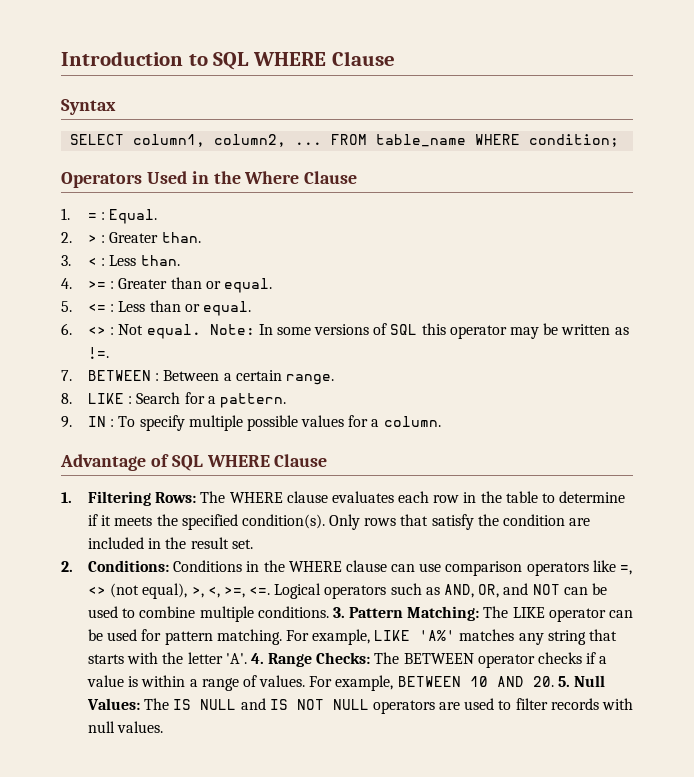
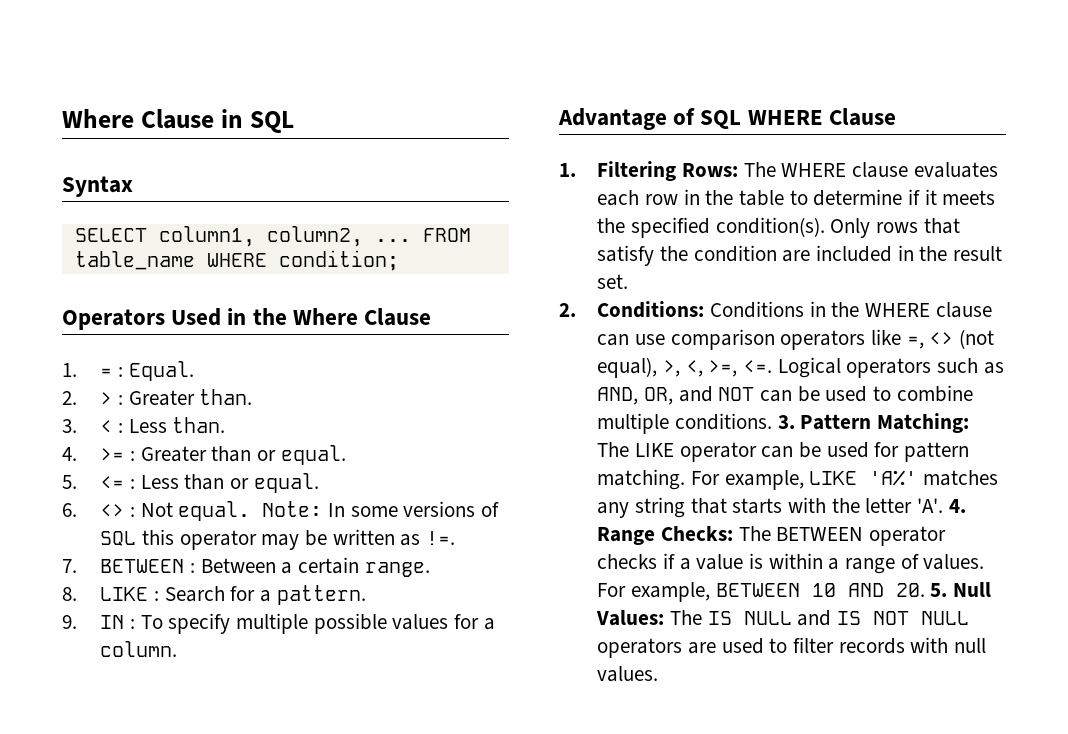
[61,51,395,70] Introduction to SQL WHERE Clause -> [62,109,294,133] Where Clause in SQL

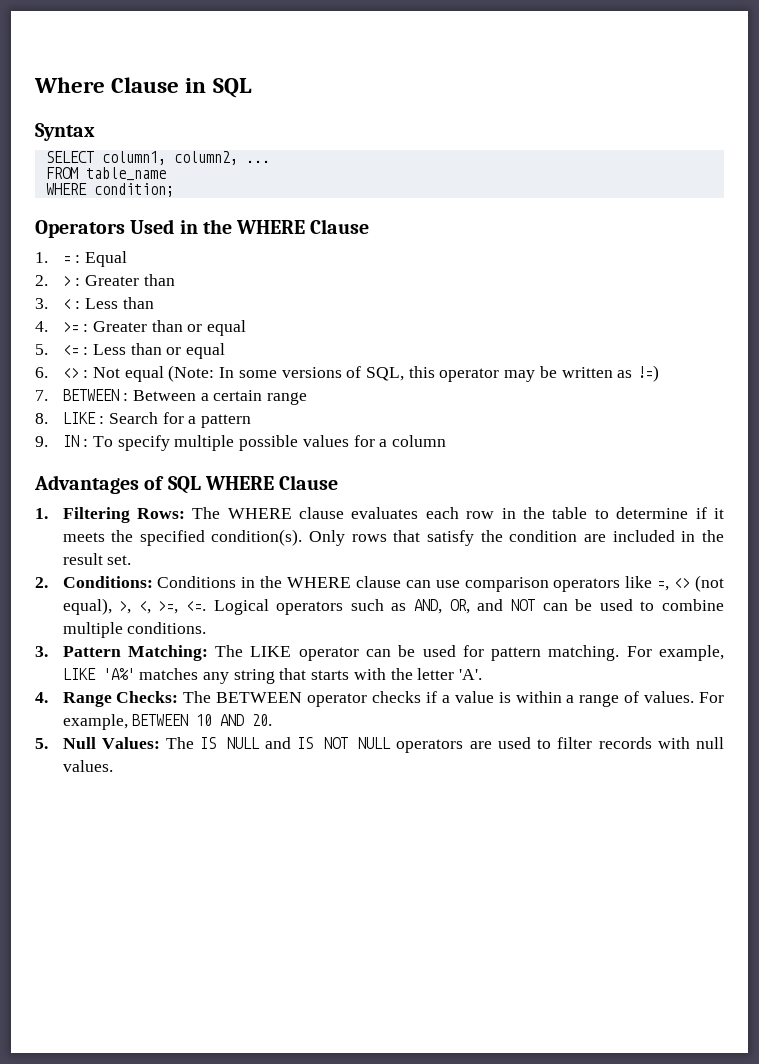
(411, 240) none -> (270, 161) //
(195, 260) none -> (166, 174) //
[292,308,358,325] Where -> [236,220,306,234] WHERE
[128,361,194,381] Equal. -> [84,251,127,267] Equal
[199,389,253,405] than. -> [143,274,175,286] than
[172,417,226,433] than. -> [122,297,154,309] than
[280,445,346,465] equal. -> [207,320,247,336] equal
[253,473,319,493] equal. -> [186,343,226,359] equal
[178,501,323,521] equal. Note: -> [124,365,215,382] equal (Note:
[100,531,137,546] SQL -> [366,367,405,381] SQL,
[426,531,456,545] !=. -> [637,365,660,382] !=)
[364,562,430,577] range. -> [267,392,308,405] range
[276,585,366,605] pattern. -> [201,414,252,428] pattern
[100,641,178,657] [558,108,667,130] column. // Advantage -> [392,435,447,447] [34,475,139,494] column // Advantages
(773, 421) none -> (207, 628) //
(944, 505) none -> (483, 674) //
(925, 590) none -> (273, 720) //

